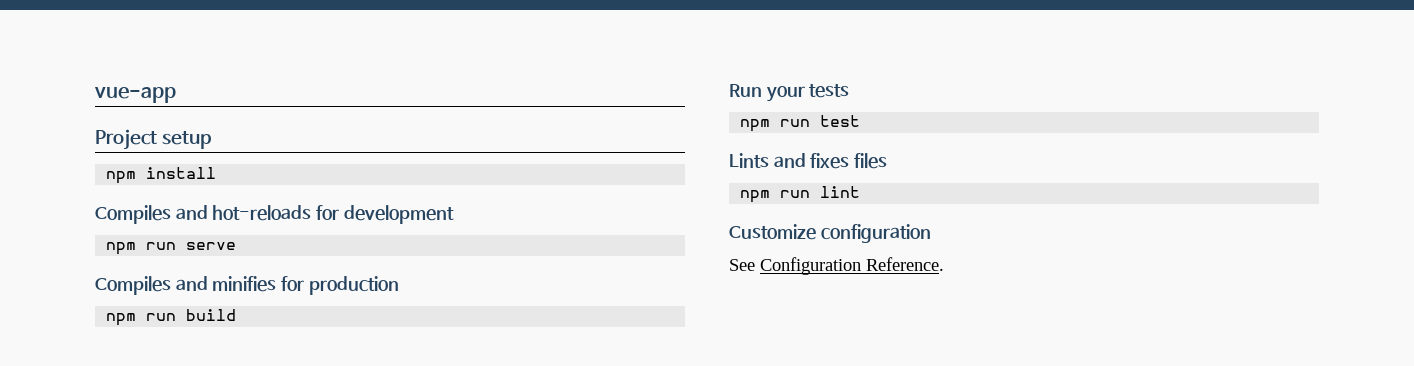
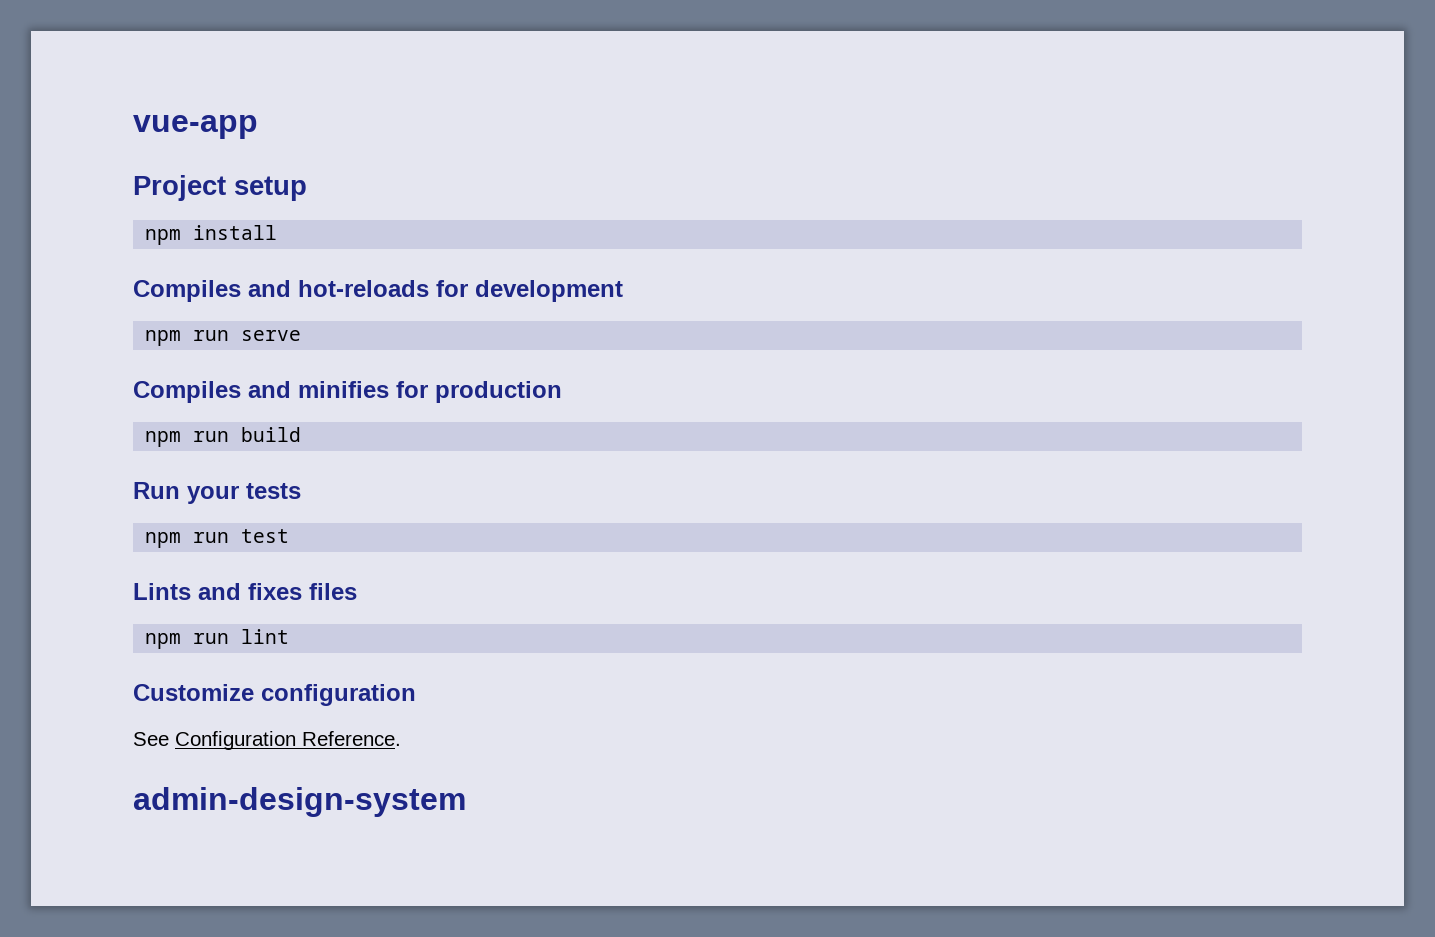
(944, 264) none -> [133,787,466,817] // admin-design-system

